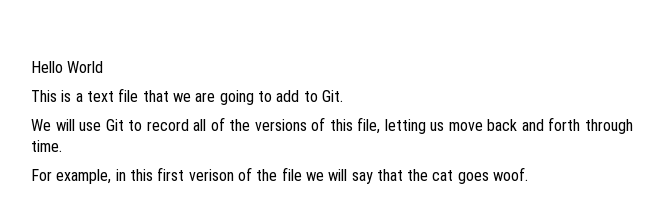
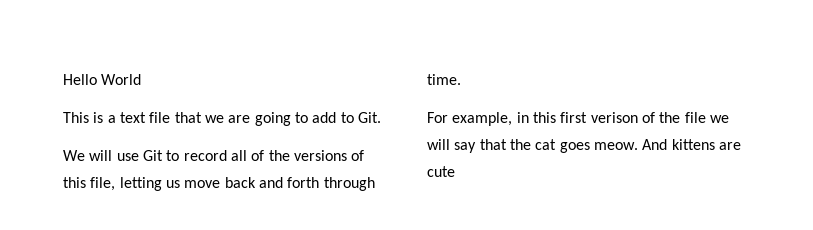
[493,167,529,181] woof. -> [593,139,741,150] [427,166,455,177] meow. And kittens are cute

